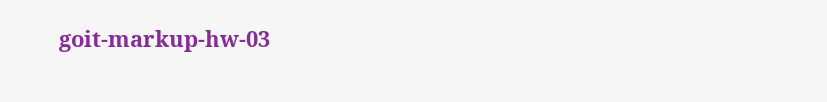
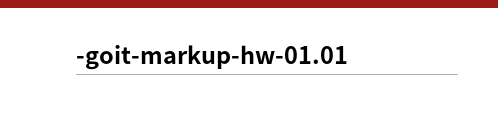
[59,30,270,52] goit-markup-hw-03 -> [76,45,348,70] -goit-markup-hw-01.01

